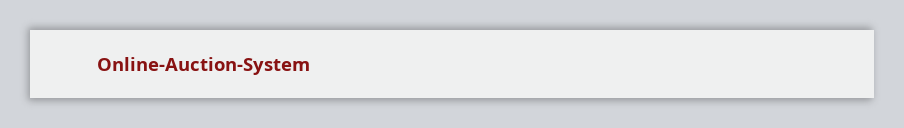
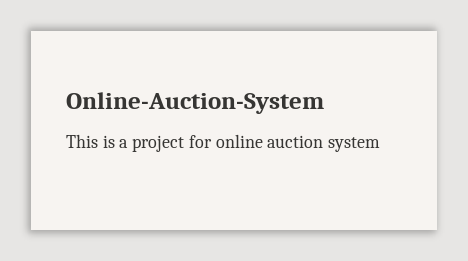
(310, 66) none -> [66,134,381,152] // This is a project for online auction system

